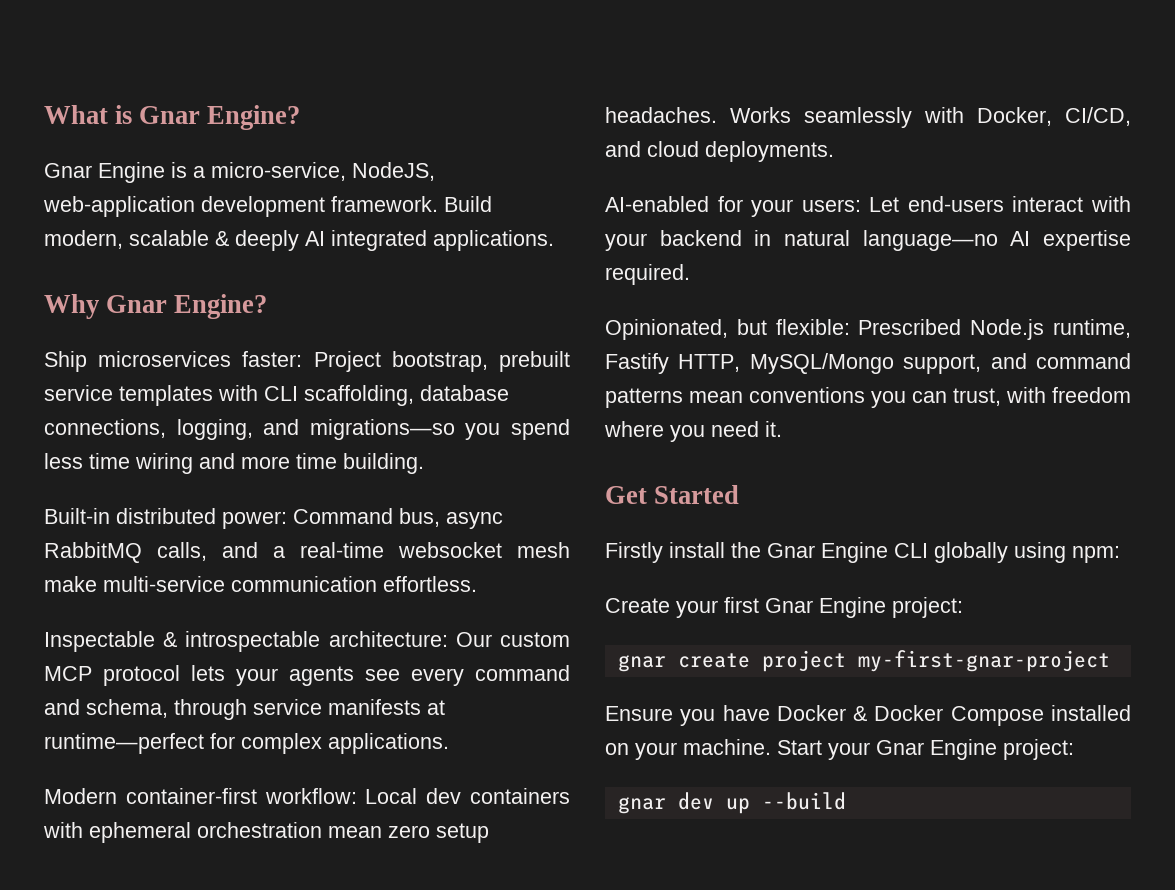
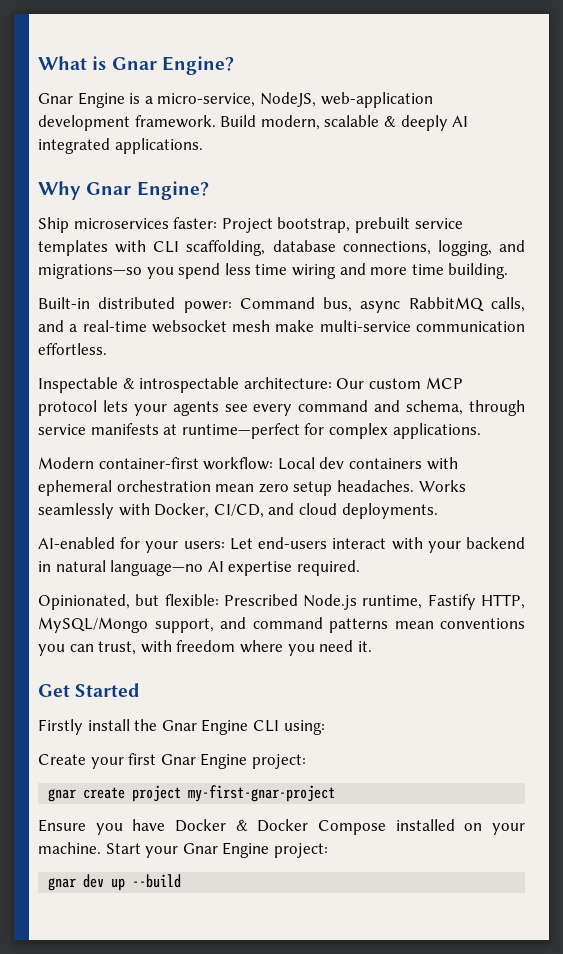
[934,542,1120,563] globally using npm: -> [283,720,325,735] using:

